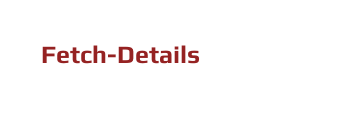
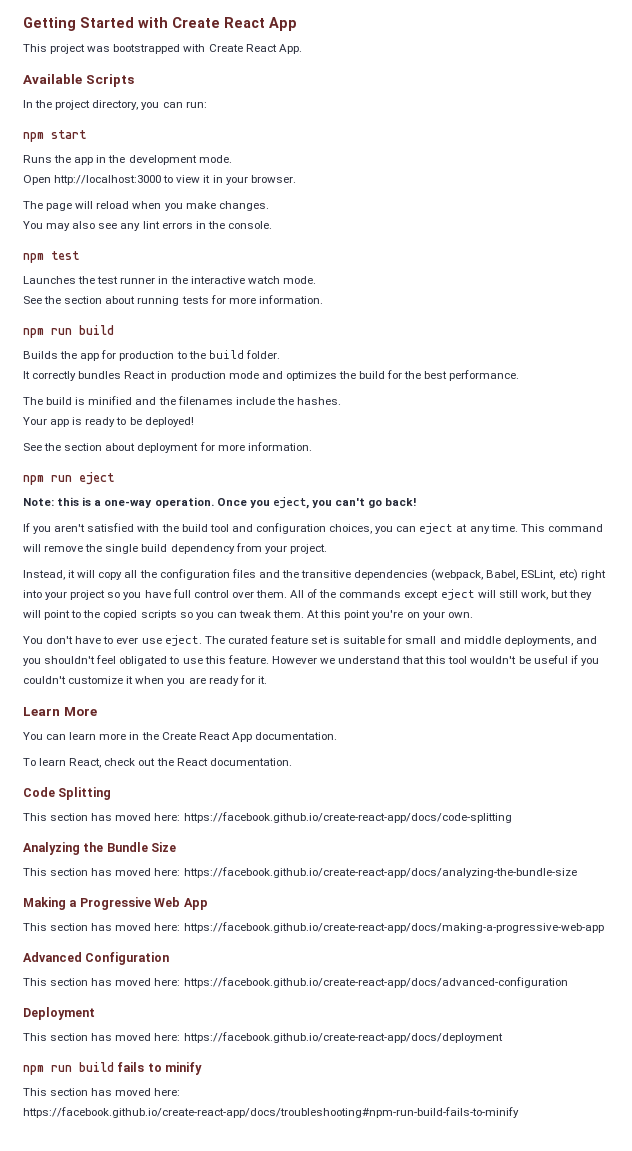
[41,45,200,64] Fetch-Details -> [23,17,297,31] [23,44,302,54] [23,74,134,87] [23,100,207,110] [23,130,86,142] [23,155,232,165] [23,175,296,185] [23,201,269,211] [23,221,272,231] [23,251,79,263] [23,276,316,284] [23,295,323,306] [23,325,114,338] [23,350,280,361] [23,370,520,381] [23,396,341,405] [23,417,194,427] [23,442,312,453] [23,472,114,485] [23,497,417,509] [23,523,603,534] [23,543,327,554] [23,569,606,581] [23,589,593,600] [23,610,473,620] [23,635,597,646] [23,655,599,666] [23,675,267,686] [23,707,97,716] [23,732,337,742] [23,758,292,768] [23,787,112,800] [23,812,512,823] [23,842,177,855] [23,867,577,878] [23,897,208,910] [23,922,604,933] [23,952,170,965] [23,977,568,988] [23,1007,95,1020] [23,1032,503,1043] [23,1062,203,1075] [23,1088,181,1096] [23,1107,519,1118] Getting Started with Create React App // This project was bootstrapped with Create React App. // Available Scripts // In the project directory, you can run: // npm start // Runs the app in the development mode. // Open http://localhost:3000 to view it in your browser. // The page will reload when you make changes. // You may also see any lint errors in the console. // npm test // Launches the test runner in the interactive watch mode. // See the section about running tests for more information. // npm run build // Builds the app for production to the build folder. // It correctly bundles React in production mode and optimizes the build for the best performance. // The build is minified and the filenames include the hashes. // Your app is ready to be deployed! // See the section about deployment for more information. // npm run eject // Note: this is a one-way operation. Once you eject, you can't go back! // If you aren't satisfied with the build tool and configuration choices, you can eject at any time. This command will remove the single build dependency from your project. // Instead, it will copy all the configuration files and the transitive dependencies (webpack, Babel, ESLint, etc) right into your project so you have full control over them. All of the commands except eject will still work, but they will point to the copied scripts so you can tweak them. At this point you're on your own. // You don't have to ever use eject. The curated feature set is suitable for small and middle deployments, and you shouldn't feel obligated to use this feature. However we understand that this tool wouldn't be useful if you couldn't customize it when you are ready for it. // Learn More // You can learn more in the Create React App documentation. // To learn React, check out the React documentation. // Code Splitting // This section has moved here: https://facebook.github.io/create-react-app/docs/code-splitting // Analyzing the Bundle Size // This section has moved here: https://facebook.github.io/create-react-app/docs/analyzing-the-bundle-size // Making a Progressive Web App // This section has moved here: https://facebook.github.io/create-react-app/docs/making-a-progressive-web-app // Advanced Configuration // This section has moved here: https://facebook.github.io/create-react-app/docs/advanced-configuration // Deployment // This section has moved here: https://facebook.github.io/create-react-app/docs/deployment // npm run build fails to minify // This section has moved here: https://facebook.github.io/create-react-app/docs/troubleshooting#npm-run-build-fails-to-minify

